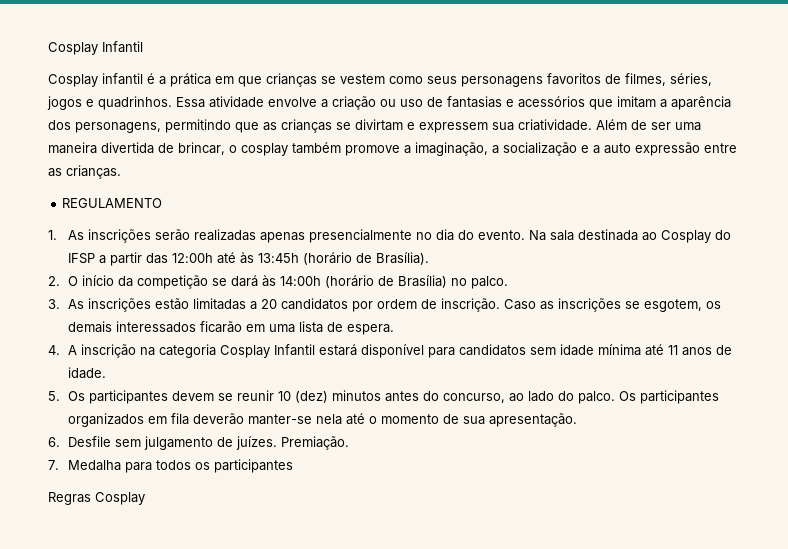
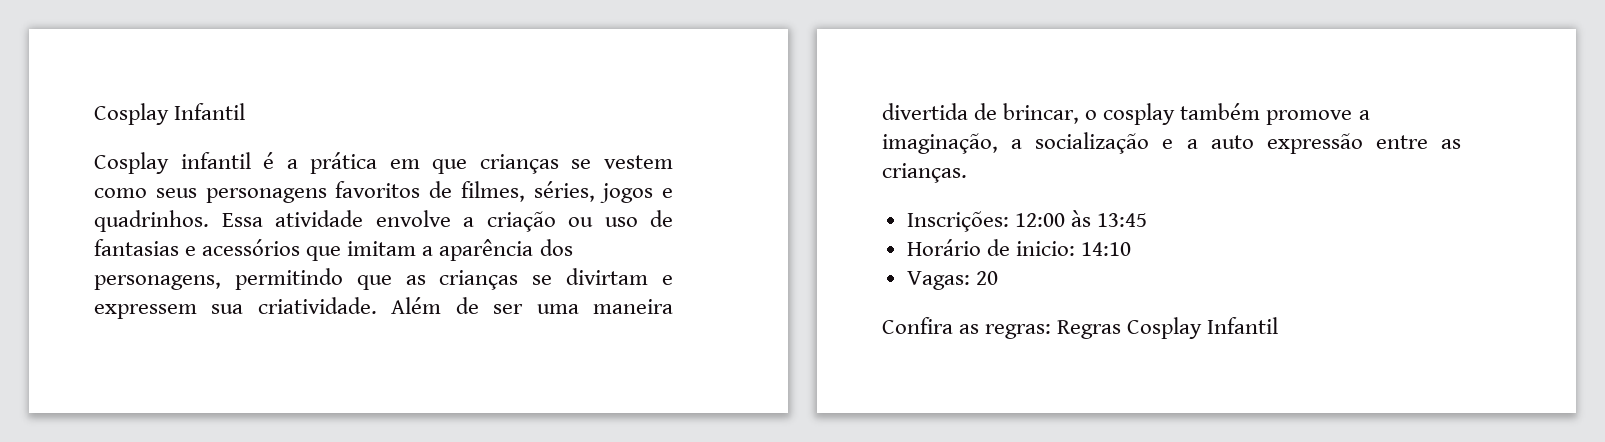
[62,198,163,208] [48,229,732,243] [68,252,430,266] [48,275,509,289] [48,298,722,312] [68,321,395,335] [48,344,733,358] [68,367,107,379] [48,390,720,404] [68,413,578,427] [48,436,350,450] [48,459,294,473] [48,492,145,505] REGULAMENTO // 1. As inscrições serão realizadas apenas presencialmente no dia do evento. Na sala destinada ao Cosplay do IFSP a partir das 12:00h até às 13:45h (horário de Brasília). // 2. O início da competição se dará às 14:00h (horário de Brasília) no palco. // 3. As inscrições estão limitadas a 20 candidatos por ordem de inscrição. Caso as inscrições se esgotem, os demais interessados ficarão em uma lista de espera. // 4. A inscrição na categoria Cosplay Infantil estará disponível para candidatos sem idade mínima até 11 anos de idade. // 5. Os participantes devem se reunir 10 (dez) minutos antes do concurso, ao lado do palco. Os participantes organizados em fila deverão manter-se nela até o momento de sua apresentação. // 6. Desfile sem julgamento de juízes. Premiação. // 7. Medalha para todos os participantes // Regras Cosplay -> [906,210,1147,232] [906,239,1131,256] [906,271,998,290] [882,317,1279,339] Inscrições: 12:00 às 13:45 // Horário de inicio: 14:10 // Vagas: 20 // Confira as regras: Regras Cosplay Infantil

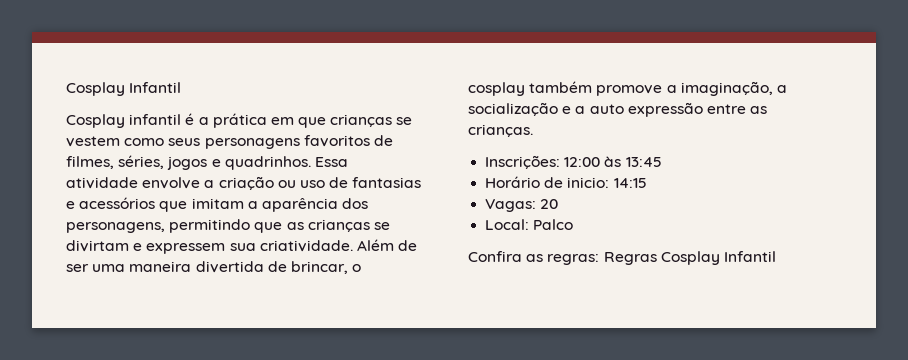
[1080,242,1131,256] 14:10 -> [613,178,647,188] 14:15
(998, 278) none -> [485,219,574,230] // Local: Palco

